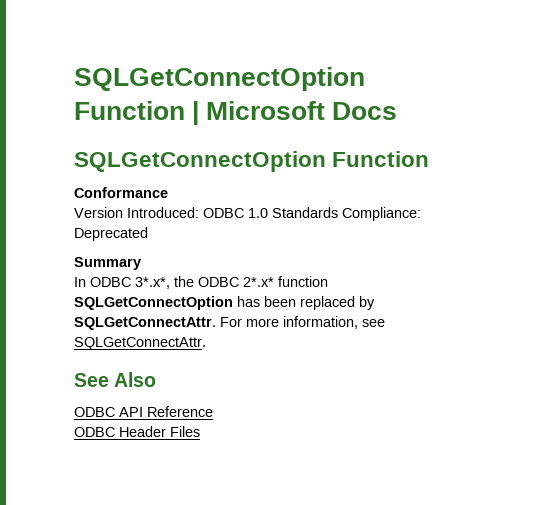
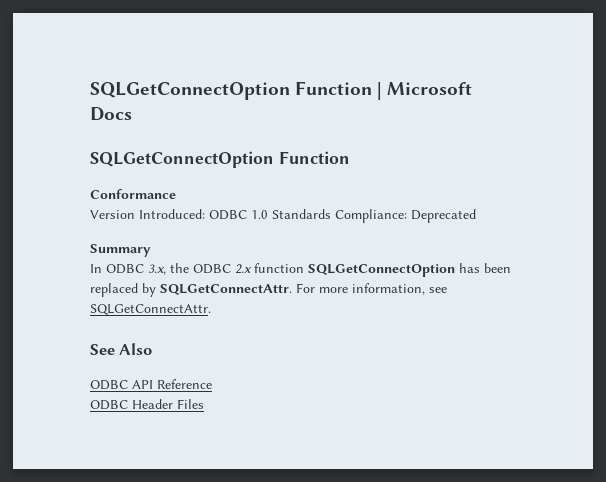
[135,277,170,289] 3*.x*, -> [148,264,166,275] 3.x,
[243,277,274,287] 2*.x* -> [235,264,252,274] 2.x

